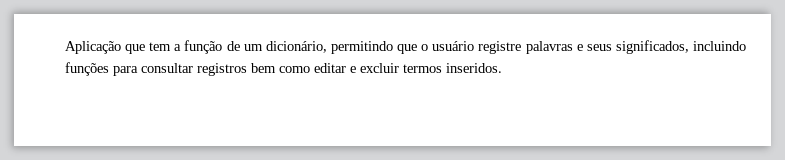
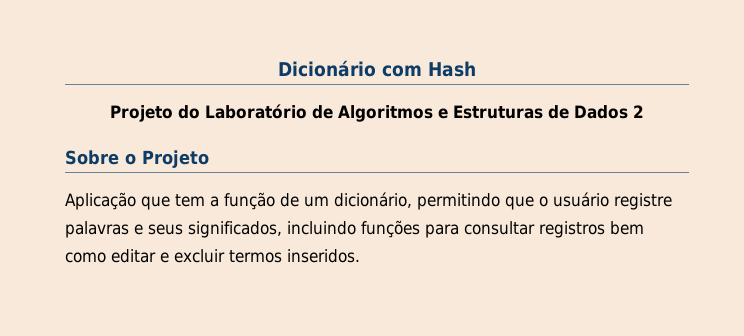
(65, 47) none -> [278,60,476,77] [110,104,644,122] [65,150,209,168] Dicionário com Hash // Projeto do Laboratório de Algoritmos e Estruturas de Dados 2 // Sobre o Projeto //

